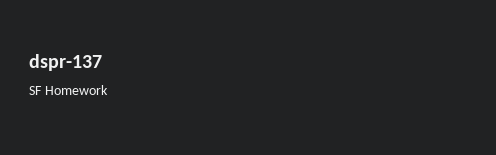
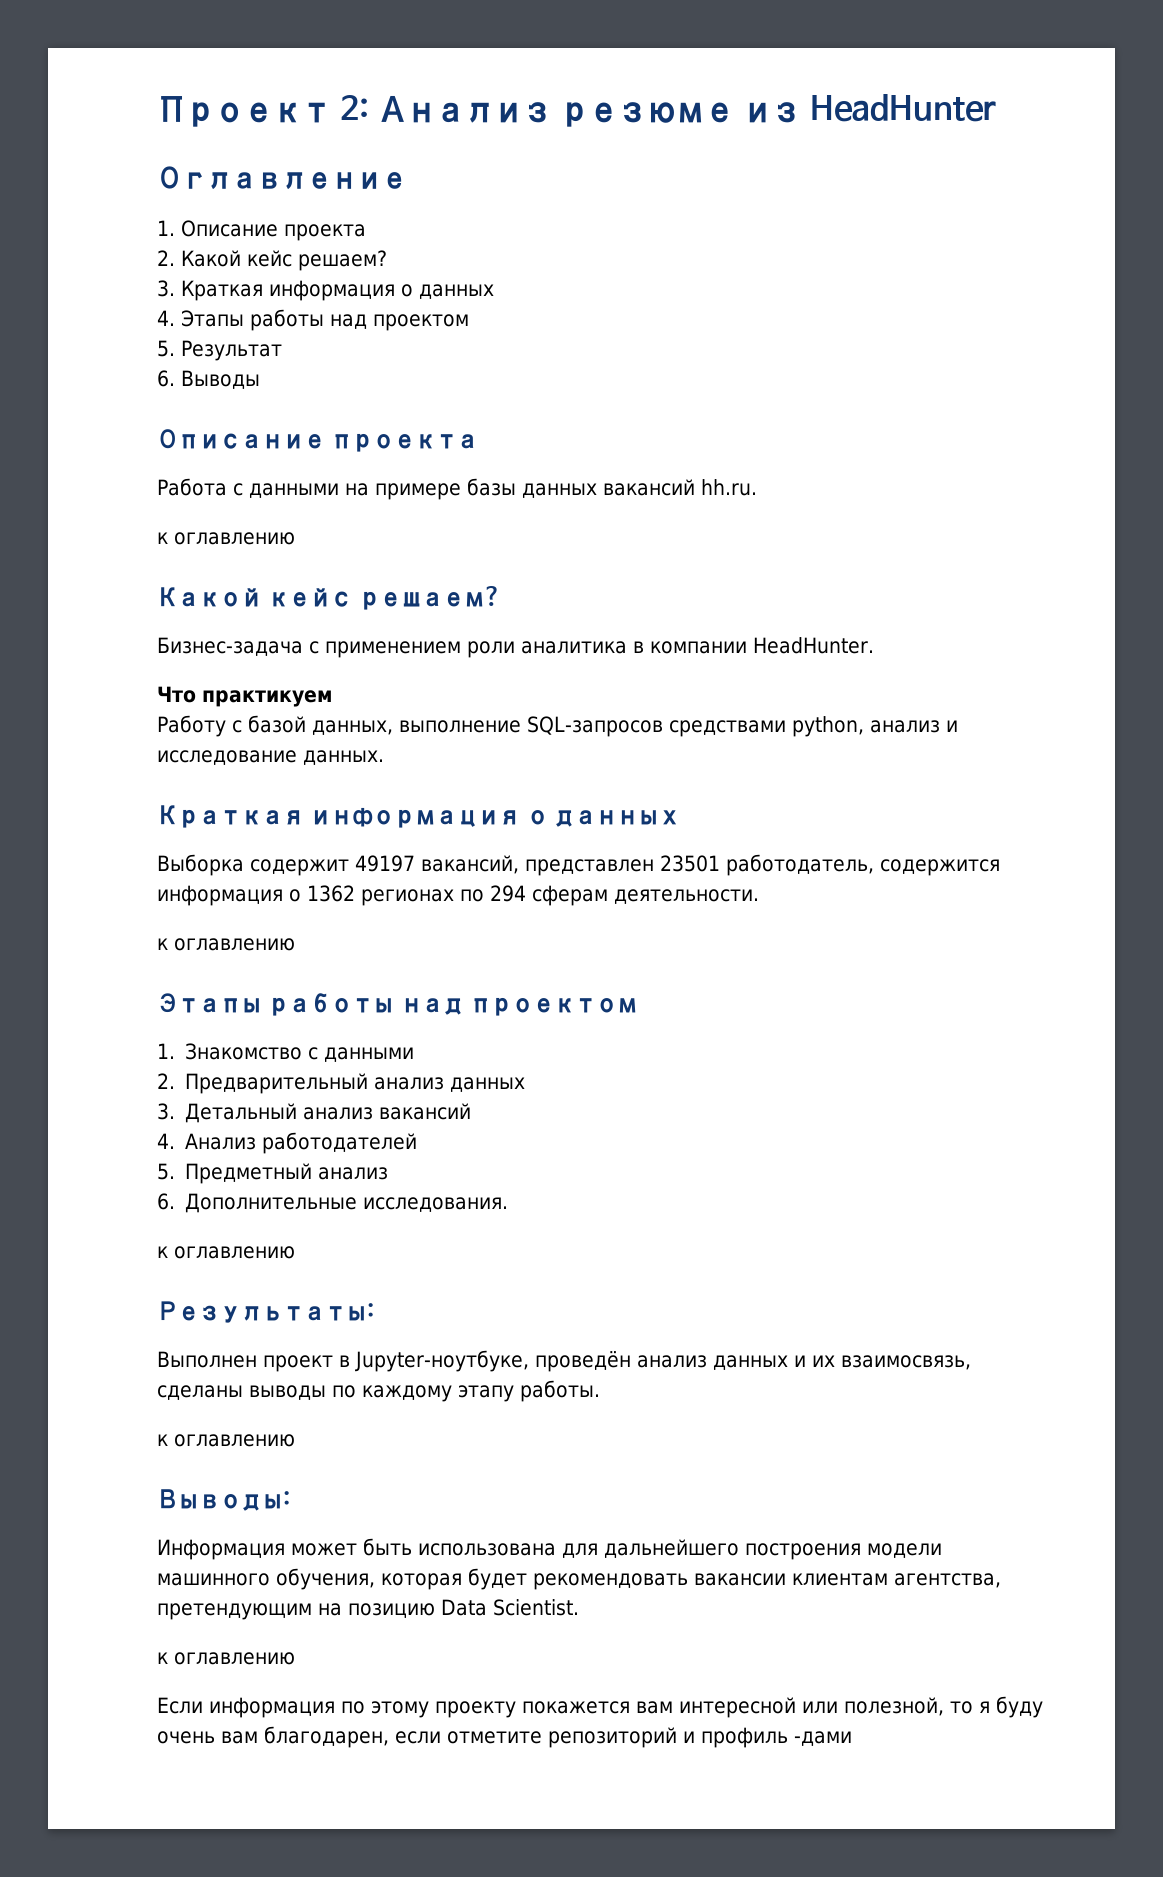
[29,54,102,71] [29,85,108,95] dspr-137 // SF Homework -> [157,94,996,127] [157,166,407,190] [157,220,366,241] [157,250,387,271] [157,280,494,301] [157,309,469,331] [157,340,282,361] [157,370,260,389] [157,429,479,452] [157,478,757,500] [157,532,295,545] [157,586,501,610] [157,637,874,658] [157,686,332,707] [157,715,958,737] [157,750,384,765] [157,805,681,828] [157,854,1000,876] [157,885,759,906] [157,938,295,951] [157,993,639,1016] [157,1043,415,1062] [157,1073,526,1094] [157,1103,472,1123] [157,1132,418,1154] [157,1163,389,1184] [157,1193,509,1213] [157,1246,295,1259] [157,1301,374,1323] [157,1350,971,1372] [157,1380,600,1402] [157,1434,295,1447] [157,1489,290,1511] [157,1538,942,1560] [157,1568,1001,1590] [157,1599,579,1620] [157,1652,295,1665] [157,1696,1043,1718] [157,1726,852,1748] Проект 2: Анализ резюме из HeadHunter // Оглавление // 1. Описание проекта // 2. Какой кейс решаем? // 3. Краткая информация о данных // 4. Этапы работы над проектом // 5. Результат // 6. Выводы // Описание проекта // Работа с данными на примере базы данных вакансий hh.ru. // к оглавлению // Какой кейс решаем? // Бизнес-задача с применением роли аналитика в компании HeadHunter. // Что практикуем // Работу с базой данных, выполнение SQL-запросов средствами python, анализ и исследование данных. // Краткая информация о данных // Выборка содержит 49197 вакансий, представлен 23501 работодатель, содержится информация о 1362 регионах по 294 сферам деятельности. // к оглавлению // Этапы работы над проектом // 1. Знакомство с данными // 2. Предварительный анализ данных // 3. Детальный анализ вакансий // 4. Анализ работодателей // 5. Предметный анализ // 6. Дополнительные исследования. // к оглавлению // Результаты: // Выполнен проект в Jupyter-ноутбуке, проведён анализ данных и их взаимосвязь, сделаны выводы по каждому этапу работы. // к оглавлению // Выводы: // Информация может быть использована для дальнейшего построения модели машинного обучения, которая будет рекомендовать вакансии клиентам агентства, претендующим на позицию Data Scientist. // к оглавлению // Если информация по этому проекту покажется вам интересной или полезной, то я буду очень вам благодарен, если отметите репозиторий и профиль -дами

